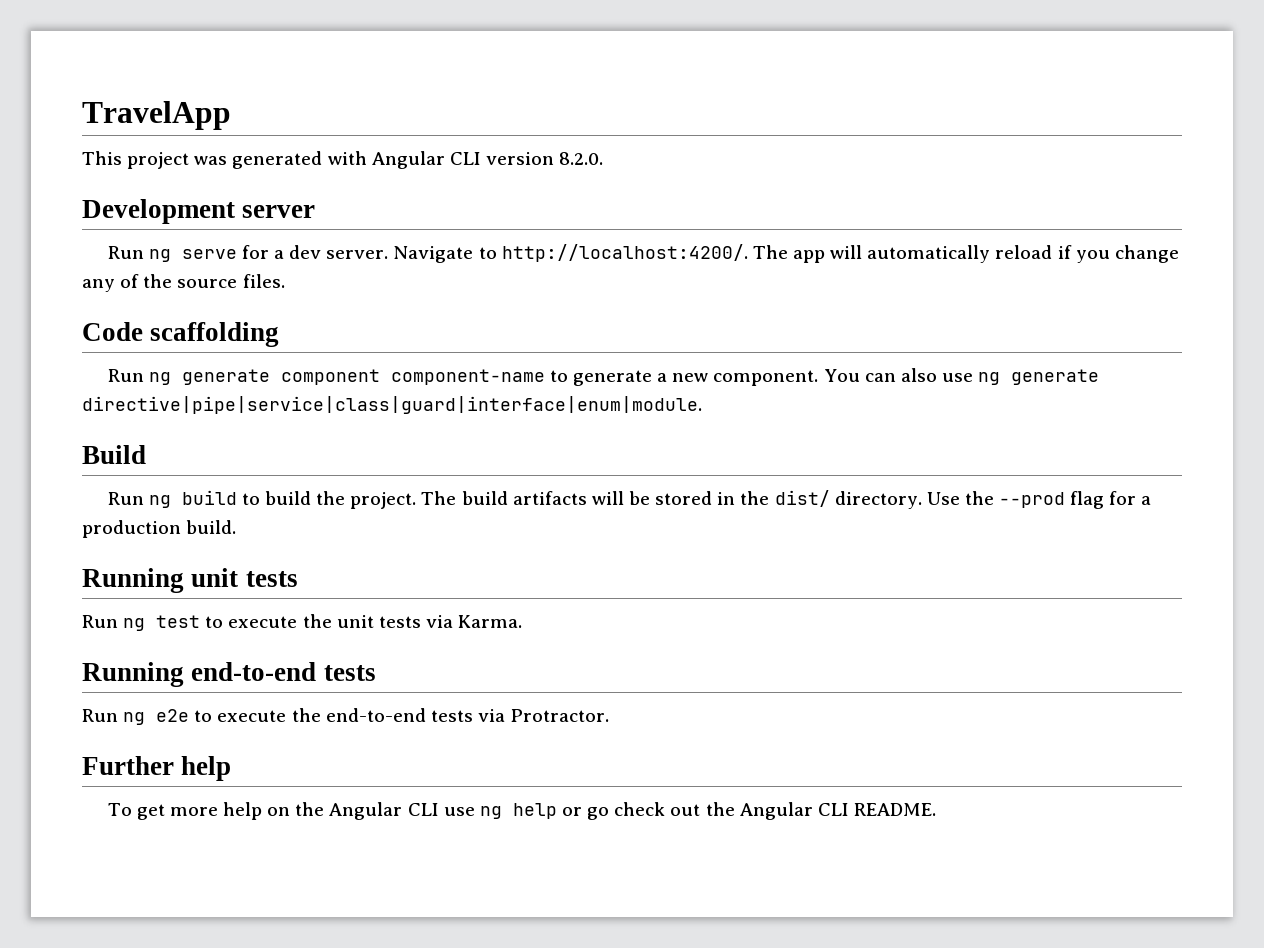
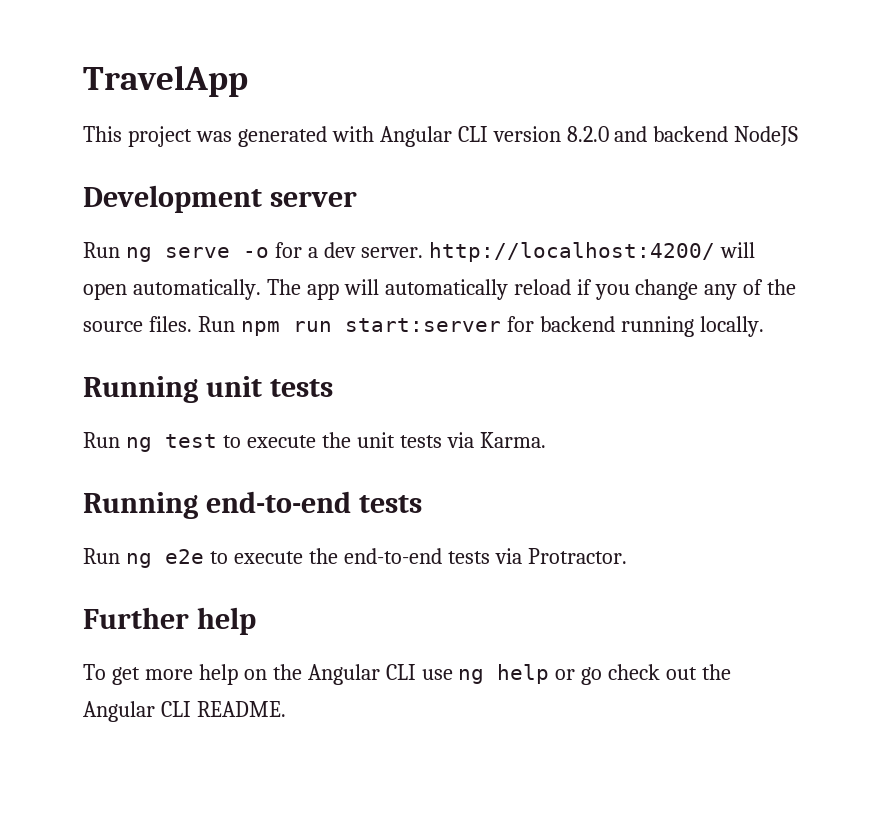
[559,152,604,165] 8.2.0. -> [566,126,799,146] 8.2.0 and backend NodeJS
(237, 254) none -> [242,247,269,258] -o
[393,244,748,263] Navigate to http://localhost:4200/. -> [428,242,755,262] [83,279,261,300] http://localhost:4200/ will open automatically.
[82,322,280,347] [107,368,1100,386] [82,396,702,414] [82,445,146,464] [107,490,1152,509] [82,520,237,538] // Code scaffolding // Run ng generate component component-name to generate a new component. You can also use ng generate directive|pipe|service|class|guard|interface|enum|module. // Build // Run ng build to build the project. The build artifacts will be stored in the dist/ directory. Use the --prod flag for a production build. -> [197,316,764,337] Run npm run start:server for backend running locally.

